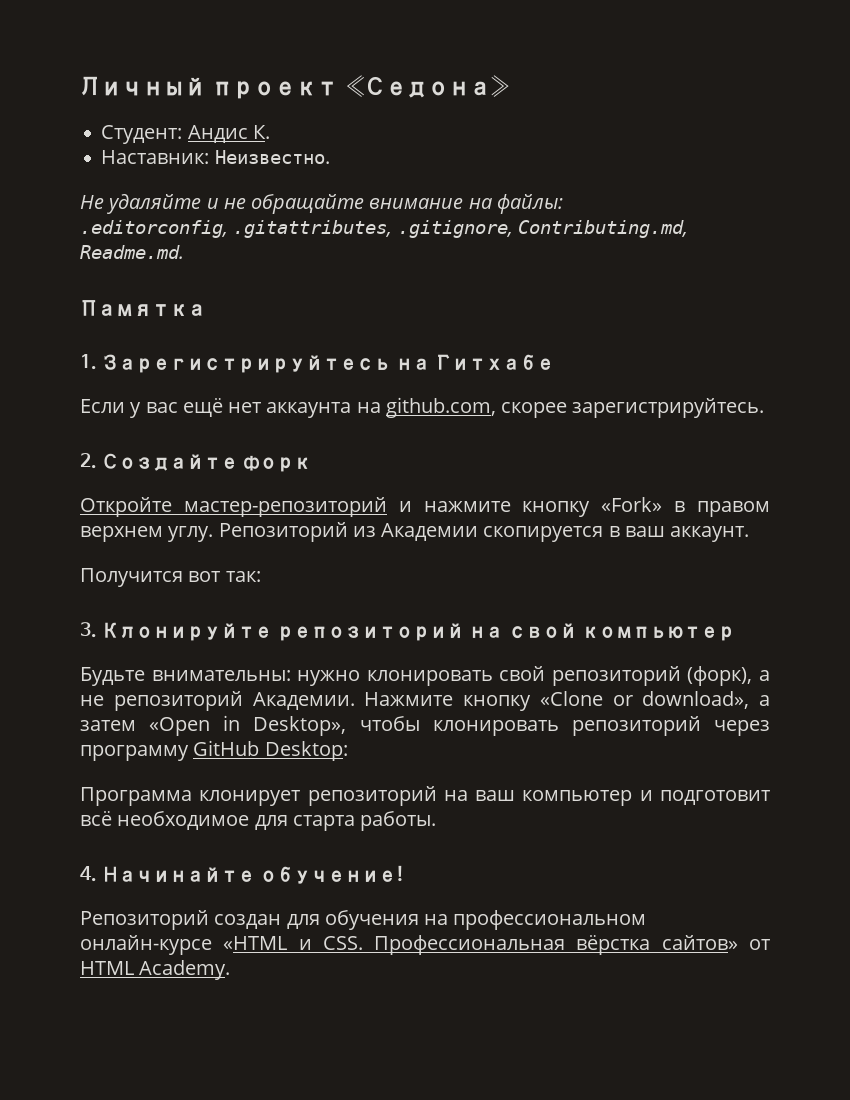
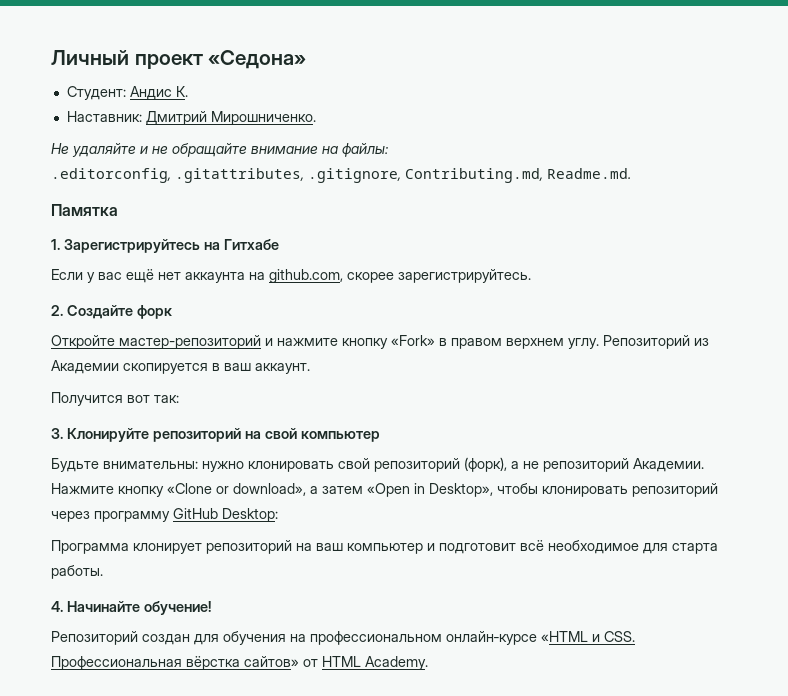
[214,150,330,164] Неизвестно. -> [145,111,316,125] Дмитрий Мирошниченко.

